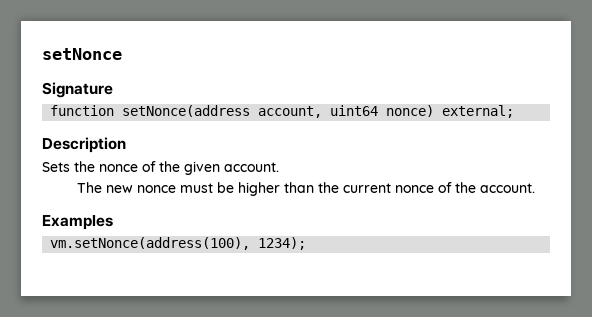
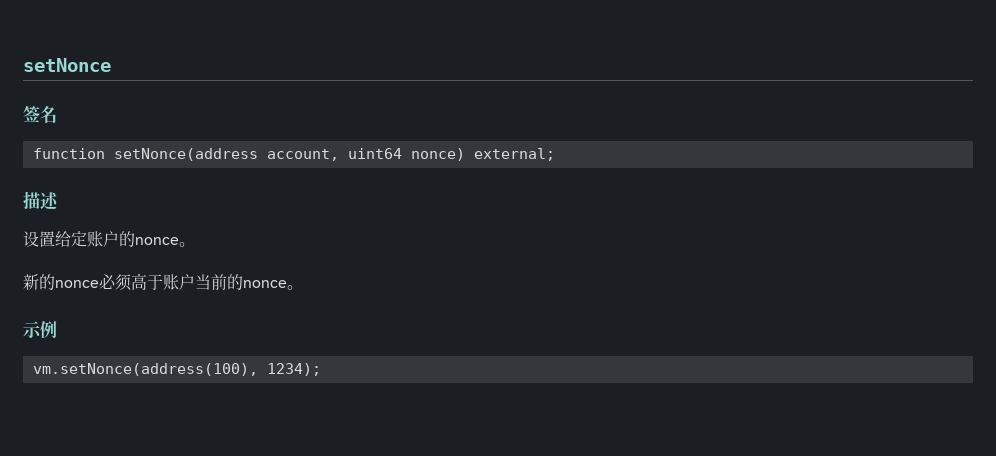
[42,82,113,98] Signature -> [23,106,57,123] 签名
[42,137,126,153] [42,161,279,175] [77,182,536,196] [42,215,113,230] Description // Sets the nonce of the given account. // The new nonce must be higher than the current nonce of the account. // Examples -> [23,191,59,210] [23,231,195,247] [23,273,303,291] [23,321,57,338] 描述 // 设置给定账户的nonce。 // 新的nonce必须高于账户当前的nonce。 // 示例

